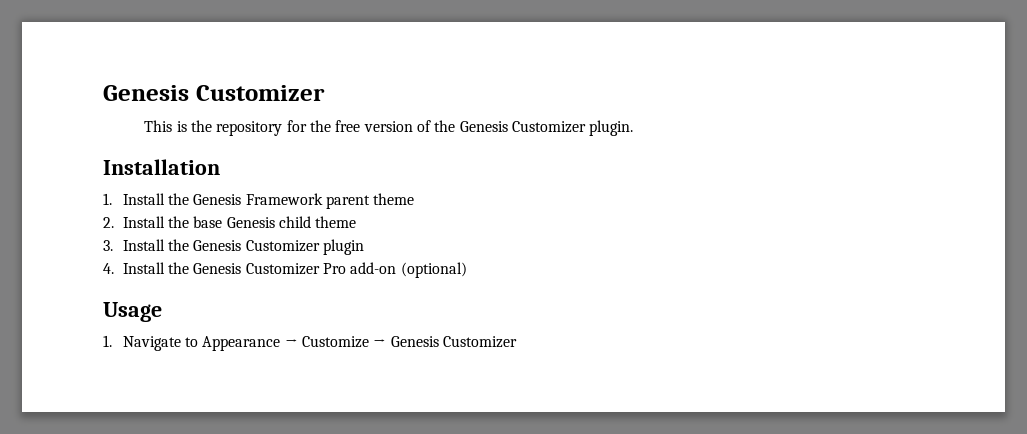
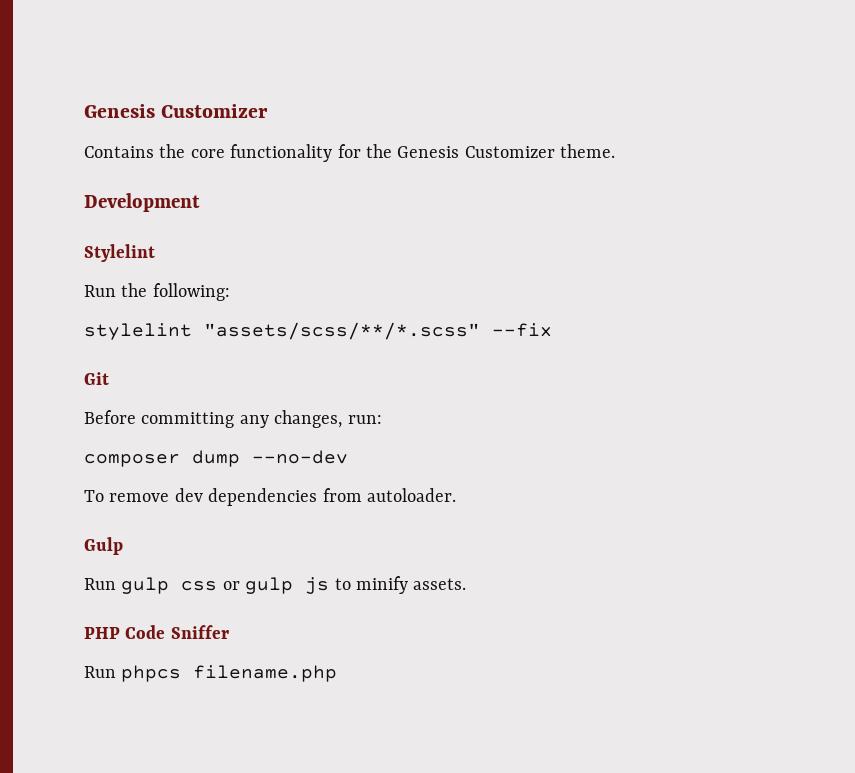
[144,120,634,136] [103,159,220,175] [103,193,415,209] [103,216,357,228] [103,239,365,255] [103,262,467,278] [103,302,162,322] [103,335,518,351] This is the repository for the free version of the Genesis Customizer plugin. // Installation // 1. Install the Genesis Framework parent theme // 2. Install the base Genesis child theme // 3. Install the Genesis Customizer plugin // 4. Install the Genesis Customizer Pro add-on (optional) // Usage // 1. Navigate to Appearance → Customize → Genesis Customizer -> [84,144,616,162] [84,193,200,212] [84,244,155,262] [84,283,230,301] [84,322,552,340] [84,372,109,385] [84,410,382,428] [84,450,348,467] [84,488,456,506] [84,537,123,555] [84,576,467,594] [84,625,229,639] [84,665,338,682] Contains the core functionality for the Genesis Customizer theme. // Development // Stylelint // Run the following: // stylelint "assets/scss/**/*.scss" --fix // Git // Before committing any changes, run: // composer dump --no-dev // To remove dev dependencies from autoloader. // Gulp // Run gulp css or gulp js to minify assets. // PHP Code Sniffer // Run phpcs filename.php

